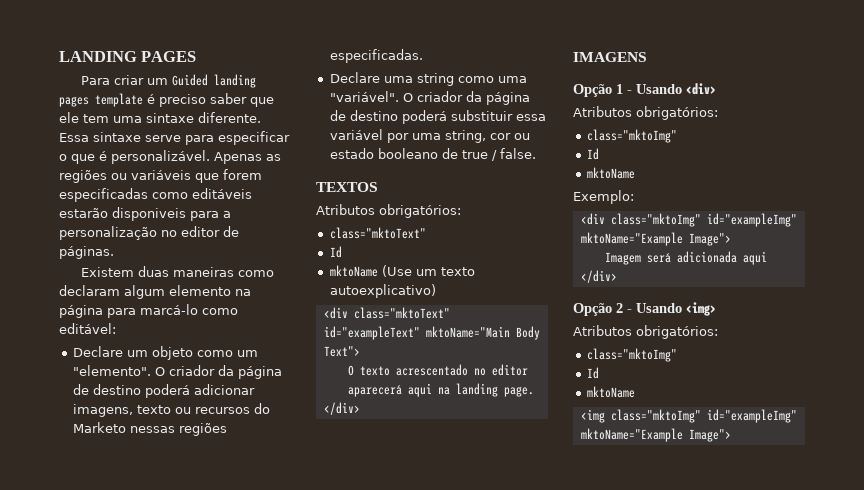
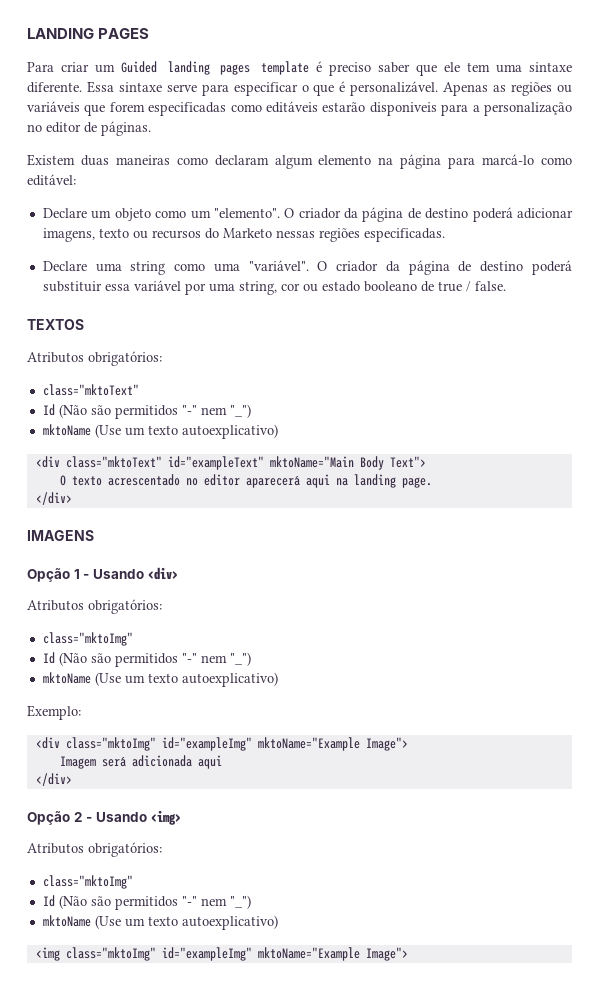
(342, 252) none -> [58,404,251,419] (Não são permitidos "-" nem "_")
[586,167,635,179] // mktoName -> [58,652,251,667] [42,672,278,687] (Não são permitidos "-" nem "_") // mktoName (Use um texto autoexplicativo)
[586,386,635,398] // mktoName -> [58,895,251,910] [42,915,278,930] (Não são permitidos "-" nem "_") // mktoName (Use um texto autoexplicativo)

